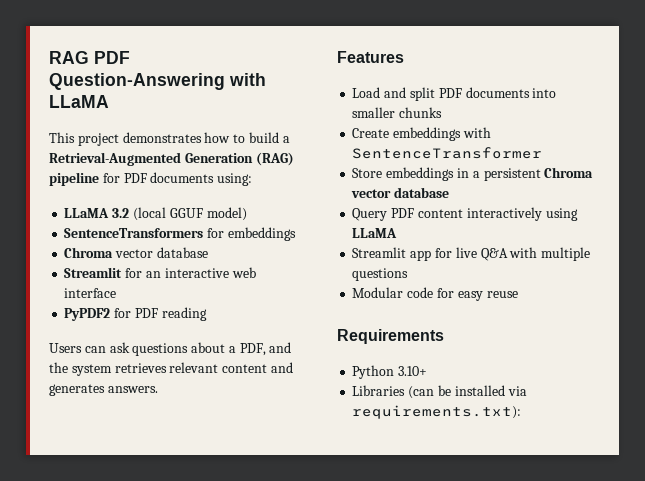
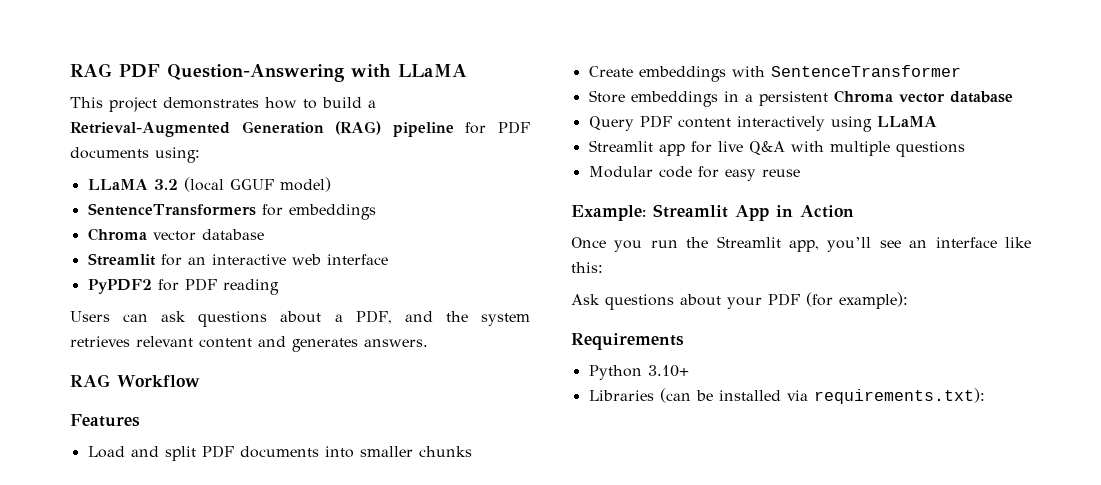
(158, 389) none -> [70,374,200,387] // RAG Workflow
(518, 294) none -> [571,204,854,221] [571,236,1031,252] [571,262,603,273] [571,292,908,310] // Example: Streamlit App in Action // Once you run the Streamlit app, you’ll see an interface like this: // Ask questions about your PDF (for example):

